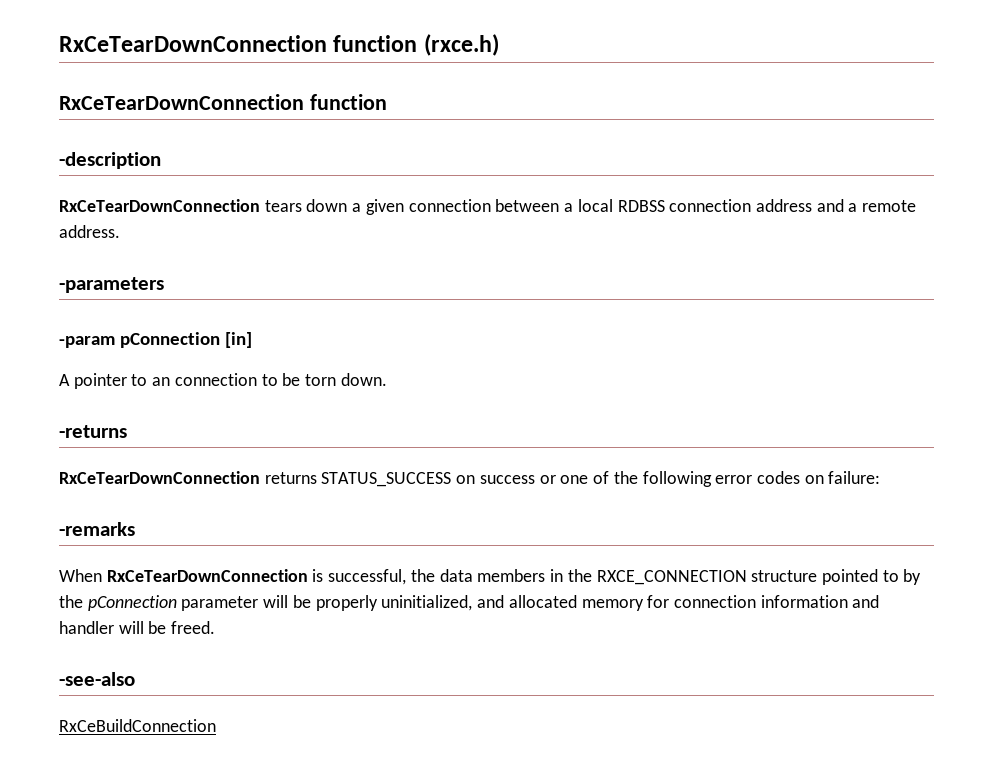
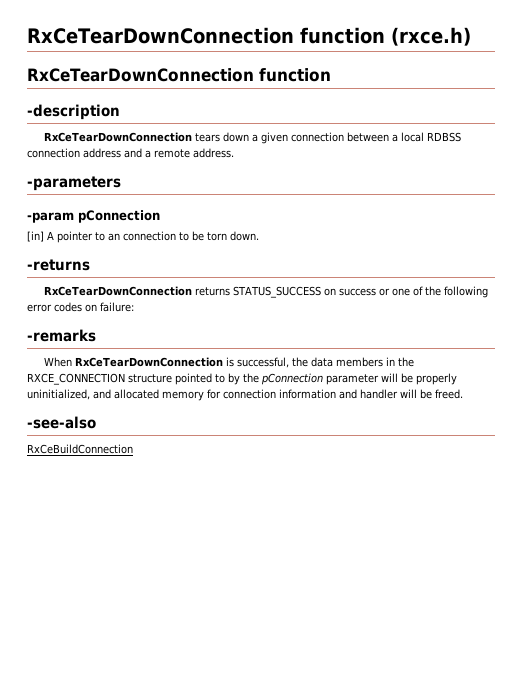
(221, 340) none -> (160, 216) //
(253, 340) // -> (44, 236) none

